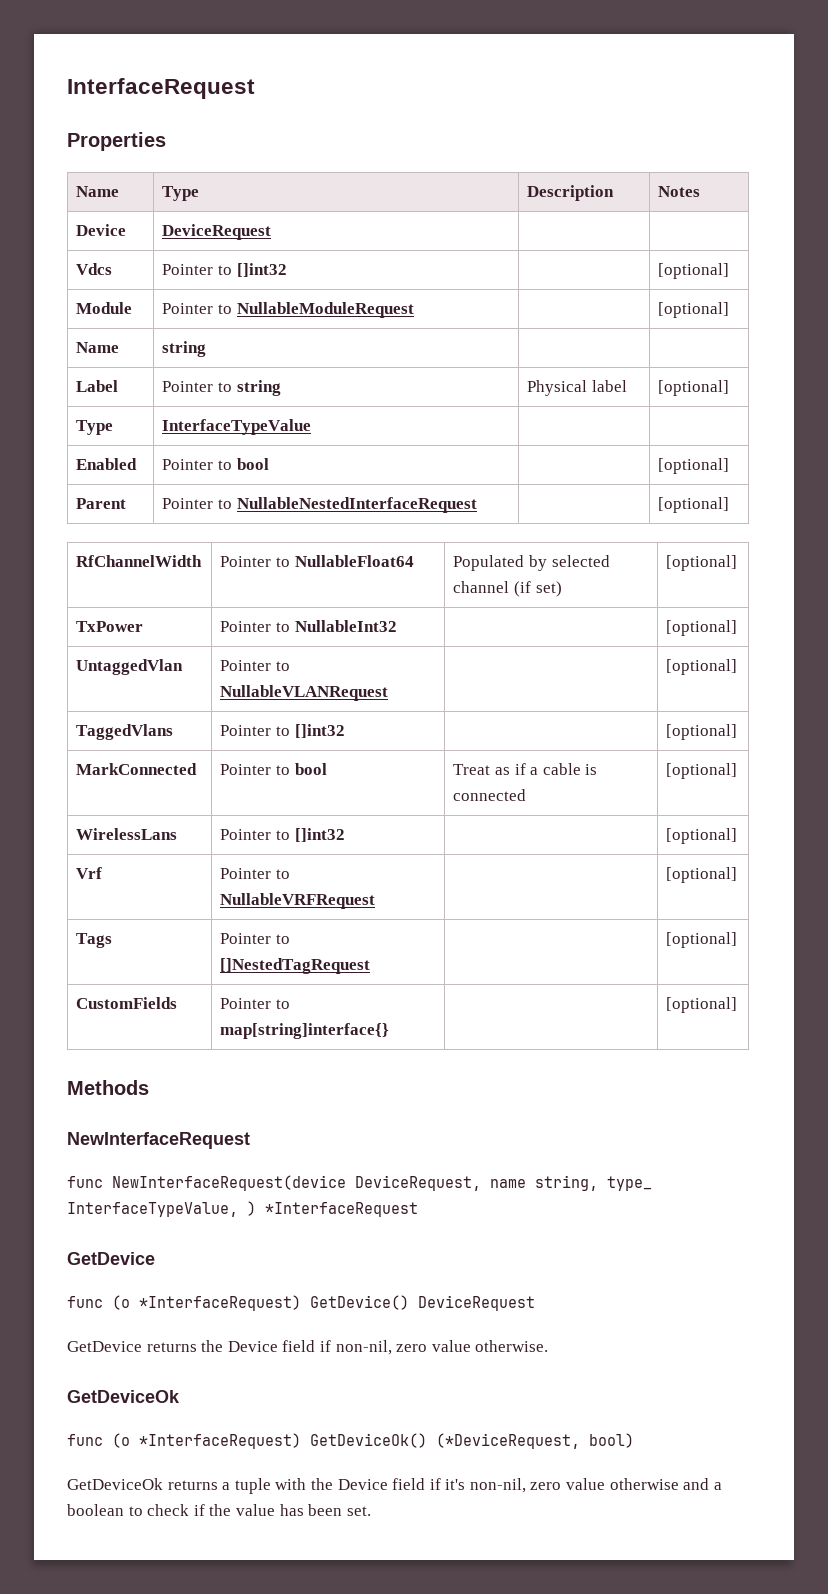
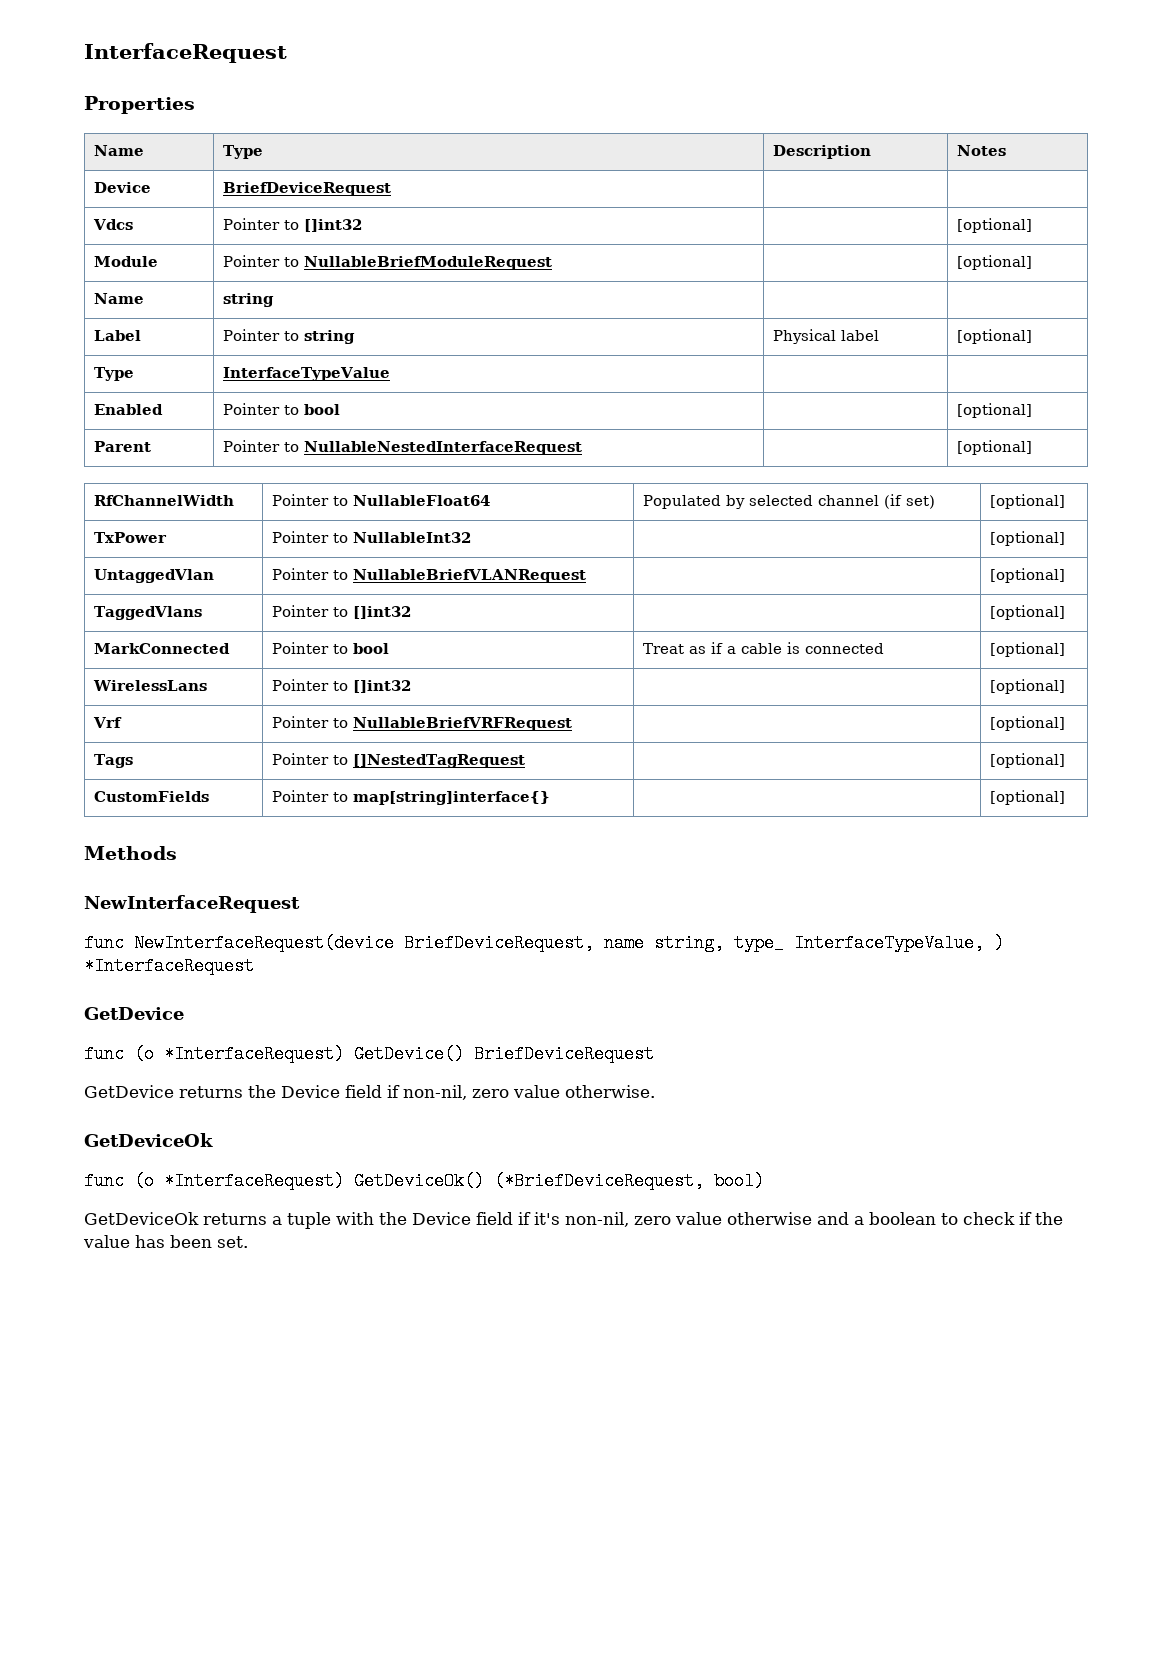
[162,224,272,240] DeviceRequest -> [223,182,392,196] BriefDeviceRequest
[236,302,414,318] NullableModuleRequest -> [304,256,553,270] NullableBriefModuleRequest
[220,685,389,701] NullableVLANRequest -> [353,569,587,583] NullableBriefVLANRequest
[220,893,376,909] NullableVRFRequest -> [353,717,573,731] NullableBriefVRFRequest
[355,1175,481,1191] DeviceRequest, -> [404,934,594,952] BriefDeviceRequest,
[418,1295,535,1311] DeviceRequest -> [474,1045,654,1063] BriefDeviceRequest
[436,1433,580,1449] (*DeviceRequest, -> [494,1172,704,1190] (*BriefDeviceRequest,

